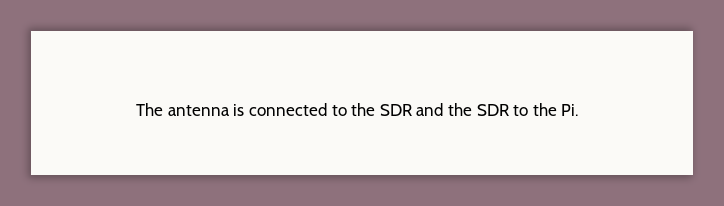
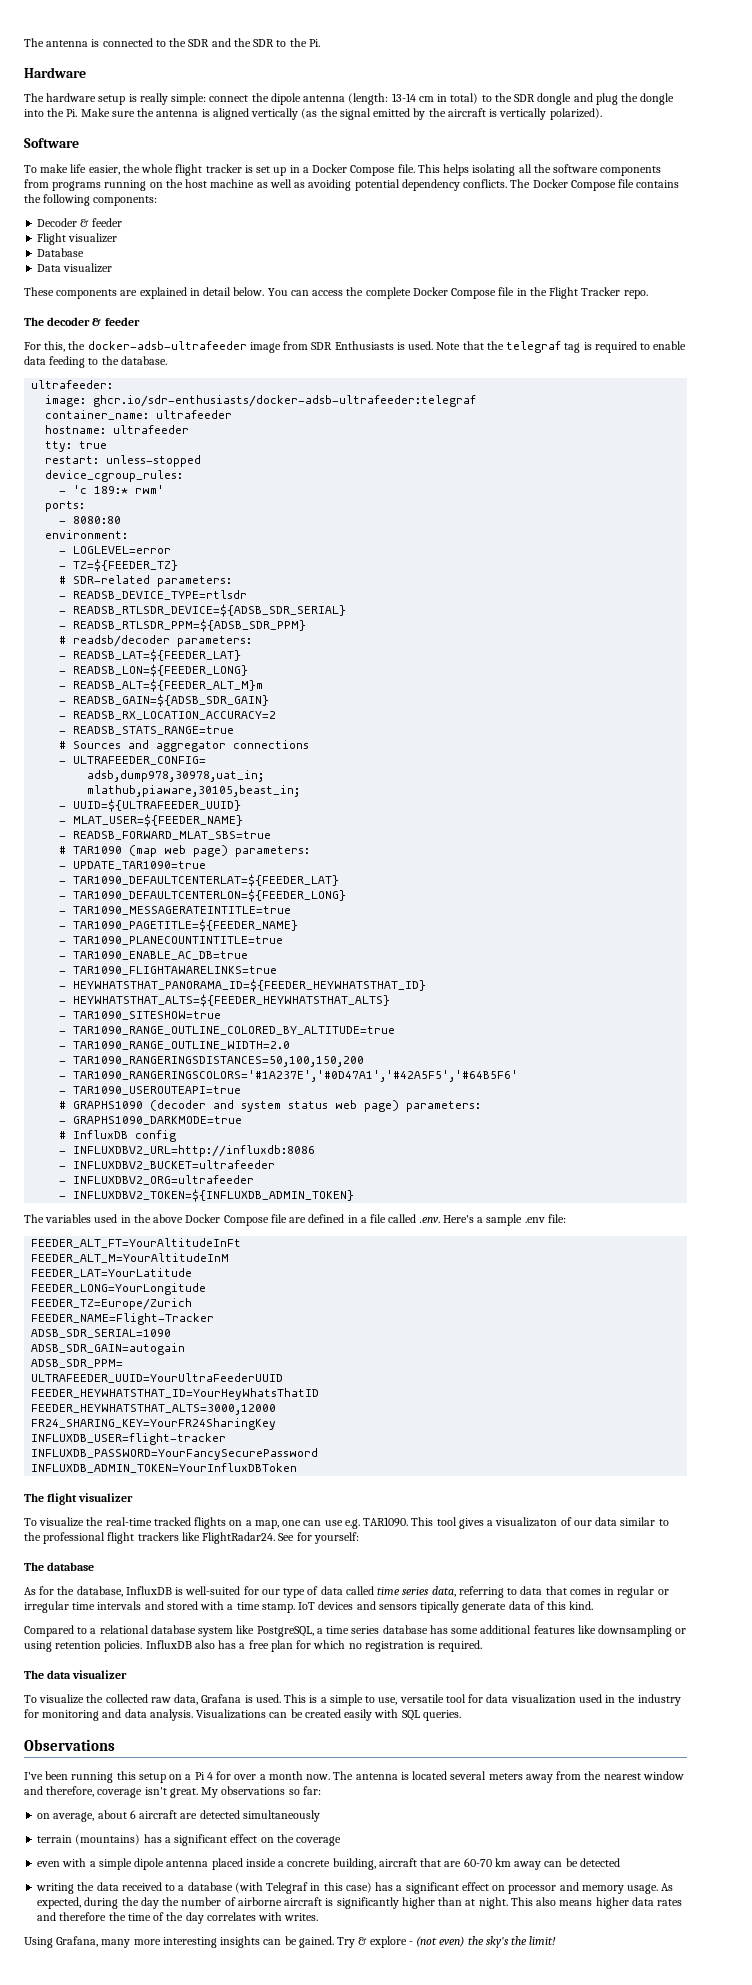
(579, 110) none -> [24,67,86,78] [24,93,675,105] [24,108,602,120] [24,138,79,148] [24,164,662,176] [24,179,680,191] [24,194,158,206] [37,218,122,227] [37,233,118,245] [37,248,85,257] [37,263,113,273] [24,287,648,299] [24,317,140,326] [24,341,687,353] [24,356,167,368] [31,380,114,389] [45,395,477,407] [45,410,233,420] [45,425,190,434] [45,441,108,452] [45,455,202,467] [45,470,184,482] [59,485,165,494] [45,501,86,512] [59,516,122,524] [45,530,129,539] [59,546,172,554] [59,559,179,572] [59,575,233,587] [59,590,248,600] [59,604,347,617] [59,619,307,632] [59,635,253,647] [59,649,242,662] [59,664,249,677] [59,679,264,692] [59,694,270,707] [59,711,277,720] [59,726,235,735] [59,740,310,752] [59,756,207,765] [87,770,265,782] [87,785,301,797] [59,799,242,812] [59,814,244,827] [59,831,272,840] [59,845,311,857] [59,861,207,870] [59,874,340,887] [59,889,347,902] [59,906,292,915] [59,919,299,932] [59,936,284,945] [59,951,249,960] [59,966,278,975] [59,979,427,992] [59,994,391,1007] [59,1011,222,1020] [59,1026,396,1035] [59,1041,291,1050] [59,1056,365,1067] [59,1070,519,1082] [59,1086,242,1095] [59,1100,482,1112] [59,1116,243,1125] [59,1130,177,1142] [59,1145,316,1157] [59,1160,276,1170] [59,1175,255,1185] [59,1189,355,1202] [24,1214,566,1226] [31,1238,242,1248] [31,1253,230,1263] [31,1268,193,1278] [31,1283,207,1295] [31,1298,193,1310] [31,1313,215,1325] [31,1329,172,1338] [31,1343,186,1355] [31,1359,124,1368] [31,1373,284,1383] [31,1388,320,1400] [31,1404,277,1415] [31,1418,277,1430] [31,1433,227,1445] [31,1448,319,1460] [31,1463,298,1473] [24,1493,134,1505] [24,1517,669,1529] [24,1532,359,1544] [24,1562,95,1571] [24,1586,669,1598] [24,1601,594,1613] [24,1625,687,1637] [24,1640,483,1652] [24,1670,128,1679] [24,1694,681,1706] [24,1709,461,1721] [24,1739,115,1751] [24,1771,684,1783] [24,1786,321,1798] [37,1810,320,1822] [37,1834,342,1846] [37,1858,620,1870] [36,1882,674,1894] [37,1897,683,1909] [37,1912,319,1924] [24,1936,557,1948] // Hardware // The hardware setup is really simple: connect the dipole antenna (length: 13-14 cm in total) to the SDR dongle and plug the dongle into the Pi. Make sure the antenna is aligned vertically (as the signal emitted by the aircraft is vertically polarized). // Software // To make life easier, the whole flight tracker is set up in a Docker Compose file. This helps isolating all the software components from programs running on the host machine as well as avoiding potential dependency conflicts. The Docker Compose file contains the following components: // Decoder & feeder // Flight visualizer // Database // Data visualizer // These components are explained in detail below. You can access the complete Docker Compose file in the Flight Tracker repo. // The decoder & feeder // For this, the docker-adsb-ultrafeeder image from SDR Enthusiasts is used. Note that the telegraf tag is required to enable data feeding to the database. // ultrafeeder: // image: ghcr.io/sdr-enthusiasts/docker-adsb-ultrafeeder:telegraf // container_name: ultrafeeder // hostname: ultrafeeder // tty: true // restart: unless-stopped // device_cgroup_rules: // - 'c 189:* rwm' // ports: // - 8080:80 // environment: // - LOGLEVEL=error // - TZ=${FEEDER_TZ} // # SDR-related parameters: // - READSB_DEVICE_TYPE=rtlsdr // - READSB_RTLSDR_DEVICE=${ADSB_SDR_SERIAL} // - READSB_RTLSDR_PPM=${ADSB_SDR_PPM} // # readsb/decoder parameters: // - READSB_LAT=${FEEDER_LAT} // - READSB_LON=${FEEDER_LONG} // - READSB_ALT=${FEEDER_ALT_M}m // - READSB_GAIN=${ADSB_SDR_GAIN} // - READSB_RX_LOCATION_ACCURACY=2 // - READSB_STATS_RANGE=true // # Sources and aggregator connections // - ULTRAFEEDER_CONFIG= // adsb,dump978,30978,uat_in; // mlathub,piaware,30105,beast_in; // - UUID=${ULTRAFEEDER_UUID} // - MLAT_USER=${FEEDER_NAME} // - READSB_FORWARD_MLAT_SBS=true // # TAR1090 (map web page) parameters: // - UPDATE_TAR1090=true // - TAR1090_DEFAULTCENTERLAT=${FEEDER_LAT} // - TAR1090_DEFAULTCENTERLON=${FEEDER_LONG} // - TAR1090_MESSAGERATEINTITLE=true // - TAR1090_PAGETITLE=${FEEDER_NAME} // - TAR1090_PLANECOUNTINTITLE=true // - TAR1090_ENABLE_AC_DB=true // - TAR1090_FLIGHTAWARELINKS=true // - HEYWHATSTHAT_PANORAMA_ID=${FEEDER_HEYWHATSTHAT_ID} // - HEYWHATSTHAT_ALTS=${FEEDER_HEYWHATSTHAT_ALTS} // - TAR1090_SITESHOW=true // - TAR1090_RANGE_OUTLINE_COLORED_BY_ALTITUDE=true // - TAR1090_RANGE_OUTLINE_WIDTH=2.0 // - TAR1090_RANGERINGSDISTANCES=50,100,150,200 // - TAR1090_RANGERINGSCOLORS='#1A237E','#0D47A1','#42A5F5','#64B5F6' // - TAR1090_USEROUTEAPI=true // # GRAPHS1090 (decoder and system status web page) parameters: // - GRAPHS1090_DARKMODE=true // # InfluxDB config // - INFLUXDBV2_URL=http://influxdb:8086 // - INFLUXDBV2_BUCKET=ultrafeeder // - INFLUXDBV2_ORG=ultrafeeder // - INFLUXDBV2_TOKEN=${INFLUXDB_ADMIN_TOKEN} // The variables used in the above Docker Compose file are defined in a file called .env. Here's a sample .env file: // FEEDER_ALT_FT=YourAltitudeInFt // FEEDER_ALT_M=YourAltitudeInM // FEEDER_LAT=YourLatitude // FEEDER_LONG=YourLongitude // FEEDER_TZ=Europe/Zurich // FEEDER_NAME=Flight-Tracker // ADSB_SDR_SERIAL=1090 // ADSB_SDR_GAIN=autogain // ADSB_SDR_PPM= // ULTRAFEEDER_UUID=YourUltraFeederUUID // FEEDER_HEYWHATSTHAT_ID=YourHeyWhatsThatID // FEEDER_HEYWHATSTHAT_ALTS=3000,12000 // FR24_SHARING_KEY=YourFR24SharingKey // INFLUXDB_USER=flight-tracker // INFLUXDB_PASSWORD=YourFancySecurePassword // INFLUXDB_ADMIN_TOKEN=YourInfluxDBToken // The flight visualizer // To visualize the real-time tracked flights on a map, one can use e.g. TAR1090. This tool gives a visualizaton of our data similar to the professional flight trackers like FlightRadar24. See for yourself: // The database // As for the database, InfluxDB is well-suited for our type of data called time series data, referring to data that comes in regular or irregular time intervals and stored with a time stamp. IoT devices and sensors tipically generate data of this kind. // Compared to a relational database system like PostgreSQL, a time series database has some additional features like downsampling or using retention policies. InfluxDB also has a free plan for which no registration is required. // The data visualizer // To visualize the collected raw data, Grafana is used. This is a simple to use, versatile tool for data visualization used in the industry for monitoring and data analysis. Visualizations can be created easily with SQL queries. // Observations // I've been running this setup on a Pi 4 for over a month now. The antenna is located several meters away from the nearest window and therefore, coverage isn't great. My observations so far: // on average, about 6 aircraft are detected simultaneously // terrain (mountains) has a significant effect on the coverage // even with a simple dipole antenna placed inside a concrete building, aircraft that are 60-70 km away can be detected // writing the data received to a database (with Telegraf in this case) has a significant effect on processor and memory usage. As expected, during the day the number of airborne aircraft is significantly higher than at night. This also means higher data rates and therefore the time of the day correlates with writes. // Using Grafana, many more interesting insights can be gained. Try & explore - (not even) the sky's the limit!

